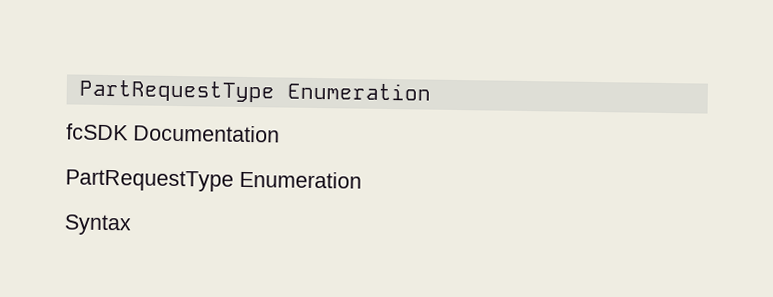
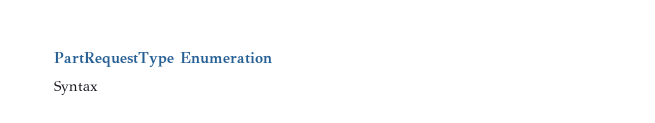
[78,79,431,103] [66,123,280,143] [65,169,362,192] PartRequestType Enumeration // fcSDK Documentation // PartRequestType Enumeration -> [54,52,272,67] PartRequestType Enumeration

